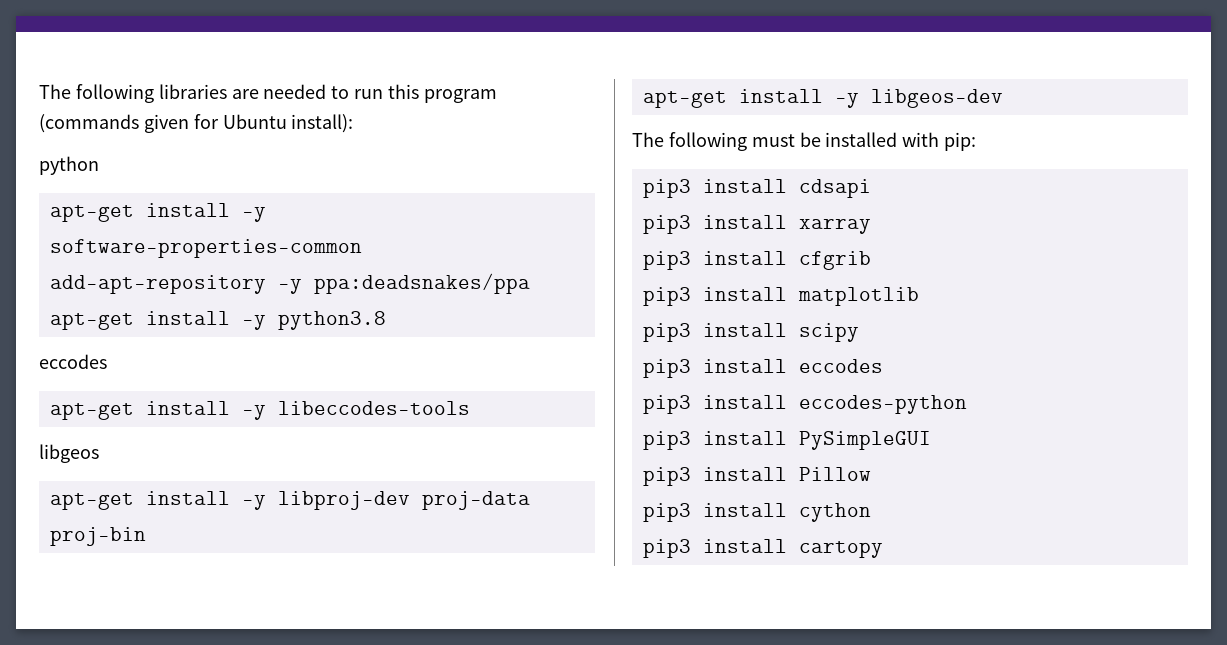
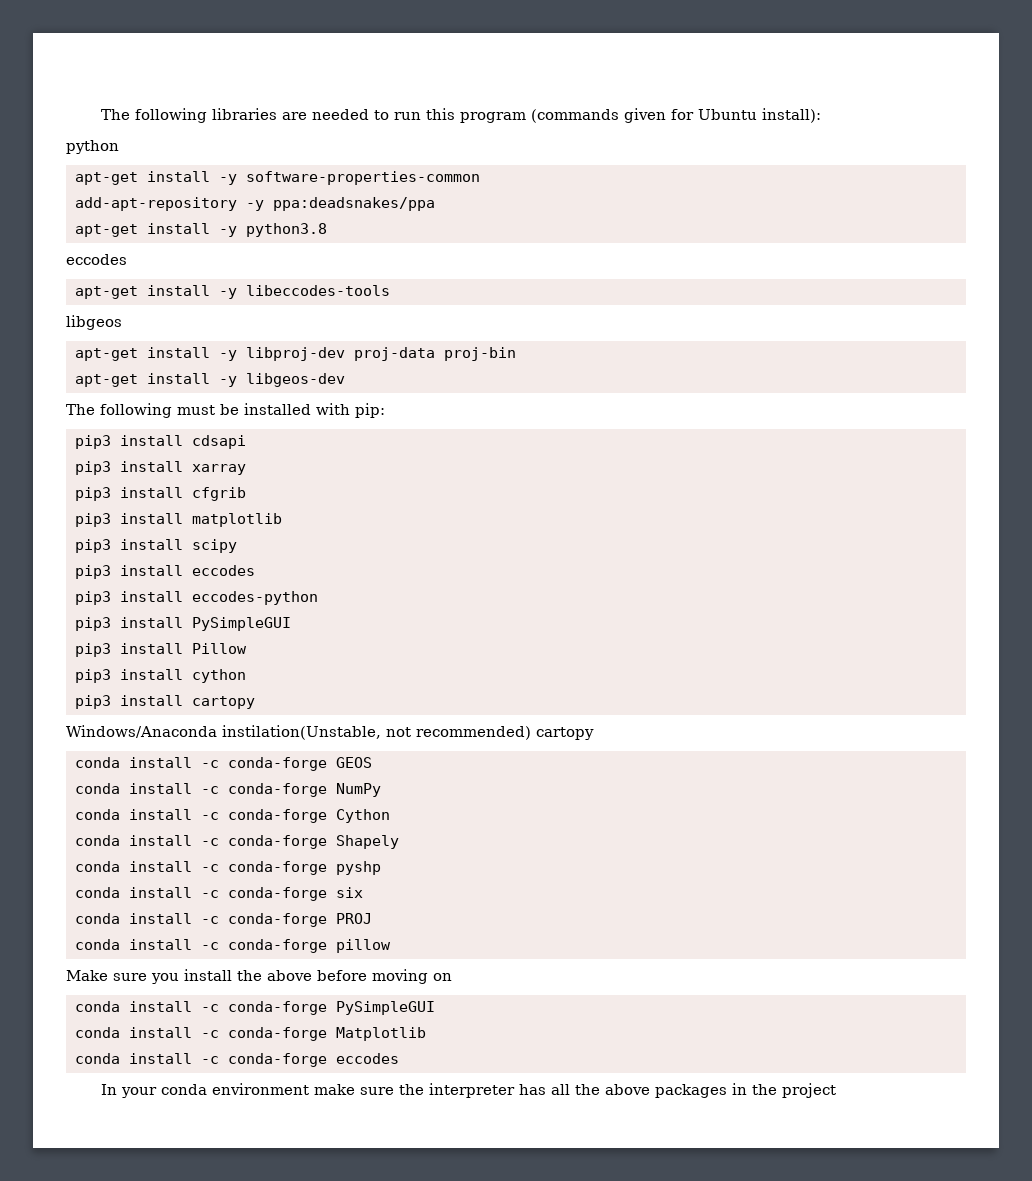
(883, 549) none -> [66,725,594,740] [75,757,372,771] [75,783,381,797] [75,809,390,823] [75,835,399,849] [75,861,381,875] [75,887,363,901] [75,913,372,927] [75,939,391,953] [66,969,452,984] [75,1001,435,1015] [75,1027,426,1041] [75,1053,399,1067] [100,1083,836,1098] // Windows/Anaconda instilation(Unstable, not recommended) cartopy // conda install -c conda-forge GEOS // conda install -c conda-forge NumPy // conda install -c conda-forge Cython // conda install -c conda-forge Shapely // conda install -c conda-forge pyshp // conda install -c conda-forge six // conda install -c conda-forge PROJ // conda install -c conda-forge pillow // Make sure you install the above before moving on // conda install -c conda-forge PySimpleGUI // conda install -c conda-forge Matplotlib // conda install -c conda-forge eccodes // In your conda environment make sure the interpreter has all the above packages in the project

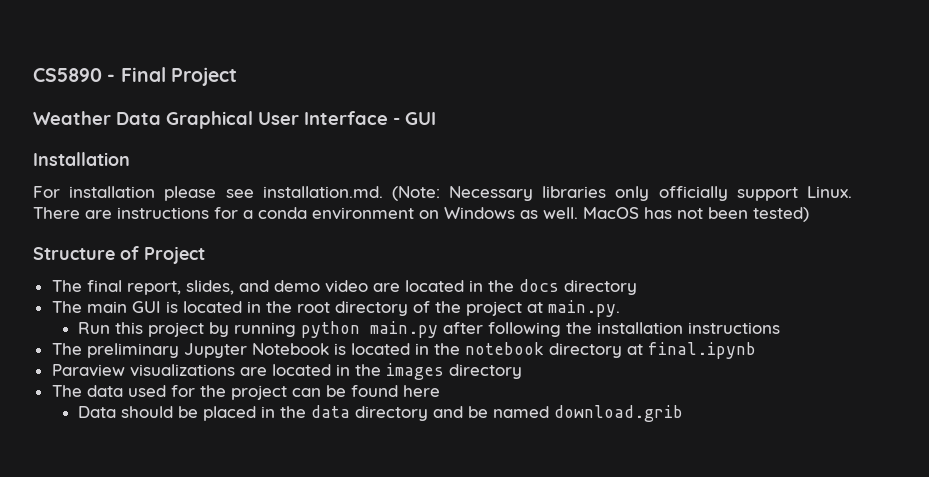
[100,108,821,123] [66,140,119,154] [75,171,480,185] [75,197,435,211] [75,223,327,237] [66,254,127,265] [75,285,390,299] [66,315,122,330] [75,347,516,361] [75,373,345,387] [66,403,385,418] [75,435,246,449] [75,461,246,475] [75,487,246,501] [75,513,282,527] [75,539,237,553] [75,565,255,579] [75,591,318,605] [75,617,291,631] [75,643,247,657] [75,669,246,683] [75,695,255,709] [66,725,594,740] [75,757,372,771] [75,783,381,797] [75,809,390,823] [75,835,399,849] [75,861,381,875] [75,887,363,901] [75,913,372,927] [75,939,391,953] [66,969,452,984] [75,1001,435,1015] [75,1027,426,1041] [75,1053,399,1067] [100,1083,836,1098] The following libraries are needed to run this program (commands given for Ubuntu install): // python // apt-get install -y software-properties-common // add-apt-repository -y ppa:deadsnakes/ppa // apt-get install -y python3.8 // eccodes // apt-get install -y libeccodes-tools // libgeos // apt-get install -y libproj-dev proj-data proj-bin // apt-get install -y libgeos-dev // The following must be installed with pip: // pip3 install cdsapi // pip3 install xarray // pip3 install cfgrib // pip3 install matplotlib // pip3 install scipy // pip3 install eccodes // pip3 install eccodes-python // pip3 install PySimpleGUI // pip3 install Pillow // pip3 install cython // pip3 install cartopy // Windows/Anaconda instilation(Unstable, not recommended) cartopy // conda install -c conda-forge GEOS // conda install -c conda-forge NumPy // conda install -c conda-forge Cython // conda install -c conda-forge Shapely // conda install -c conda-forge pyshp // conda install -c conda-forge six // conda install -c conda-forge PROJ // conda install -c conda-forge pillow // Make sure you install the above before moving on // conda install -c conda-forge PySimpleGUI // conda install -c conda-forge Matplotlib // conda install -c conda-forge eccodes // In your conda environment make sure the interpreter has all the above packages in the project -> [33,67,237,86] [33,111,436,129] [33,152,130,166] [33,186,852,201] [33,207,809,222] [33,246,205,264] [51,279,637,295] [51,300,620,317] [77,321,780,338] [51,342,756,359] [51,363,522,380] [51,385,440,400] [77,405,683,422] CS5890 - Final Project // Weather Data Graphical User Interface - GUI // Installation // For installation please see installation.md. (Note: Necessary libraries only officially support Linux. There are instructions for a conda environment on Windows as well. MacOS has not been tested) // Structure of Project // The final report, slides, and demo video are located in the docs directory // The main GUI is located in the root directory of the project at main.py. // Run this project by running python main.py after following the installation instructions // The preliminary Jupyter Notebook is located in the notebook directory at final.ipynb // Paraview visualizations are located in the images directory // The data used for the project can be found here // Data should be placed in the data directory and be named download.grib

